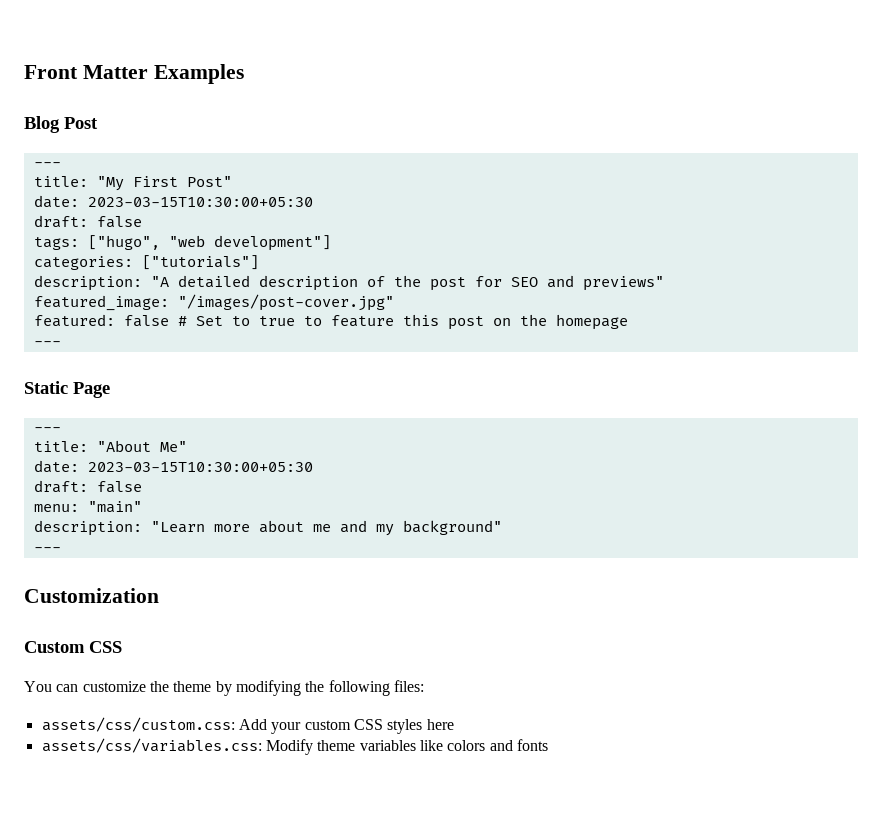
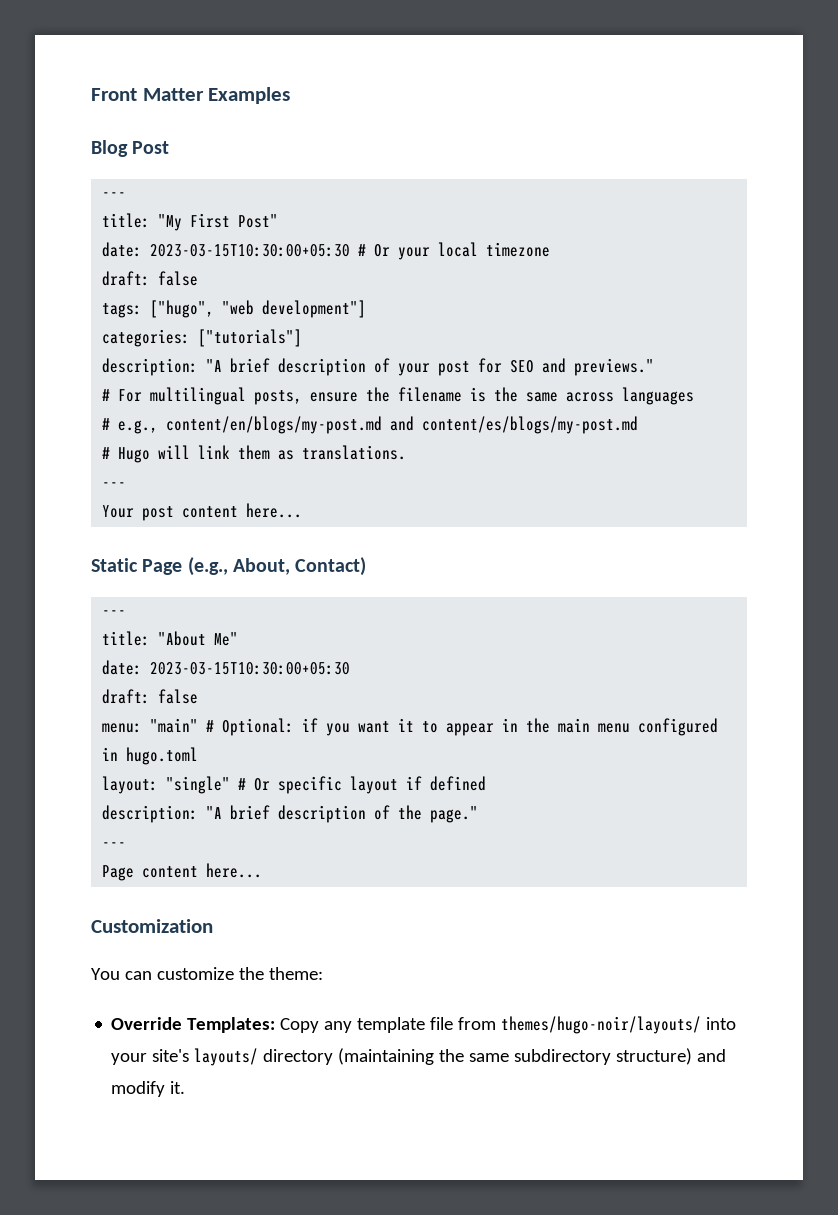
(313, 202) none -> [358,242,551,260] # Or your local timezone
[177,275,421,291] detailed description of the -> [230,358,431,376] brief description of your
[582,276,664,291] [33,294,394,311] [33,314,628,330] [33,341,61,346] previews" // featured_image: "/images/post-cover.jpg" // featured: false # Set to true to feature this post on the homepage // --- -> [574,358,655,376] [102,387,695,405] [102,416,639,434] [102,445,407,463] [102,482,127,488] [102,503,303,521] previews." // # For multilingual posts, ensure the filename is the same across languages // # e.g., content/en/blogs/my-post.md and content/es/blogs/my-post.md // # Hugo will link them as translations. // --- // Your post content here...
(110, 390) none -> [187,557,367,576] (e.g., About, Contact)
[33,520,502,536] [33,547,61,552] // description: "Learn more about me and my background" // --- -> [206,718,719,736] [102,747,199,765] [102,776,487,794] [102,805,479,823] [102,842,127,848] [102,863,263,881] # Optional: if you want it to appear in the main menu configured in hugo.toml // layout: "single" # Or specific layout if defined // description: "A brief description of the page." // --- // Page content here...
[24,641,122,653] // Custom CSS -> (213, 926) none
[173,680,424,696] [41,717,454,734] [41,738,548,755] theme by modifying the following files: // assets/css/custom.css: Add your custom CSS styles here // assets/css/variables.css: Modify theme variables like colors and fonts -> [268,967,323,980] [111,1016,737,1034] [111,1048,727,1066] [111,1081,186,1097] theme: // Override Templates: Copy any template file from themes/hugo-noir/layouts/ into your site's layouts/ directory (maintaining the same subdirectory structure) and modify it.

